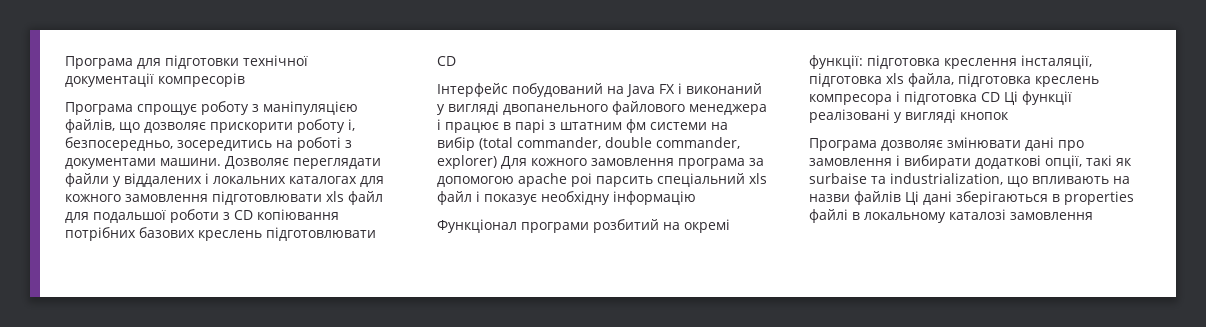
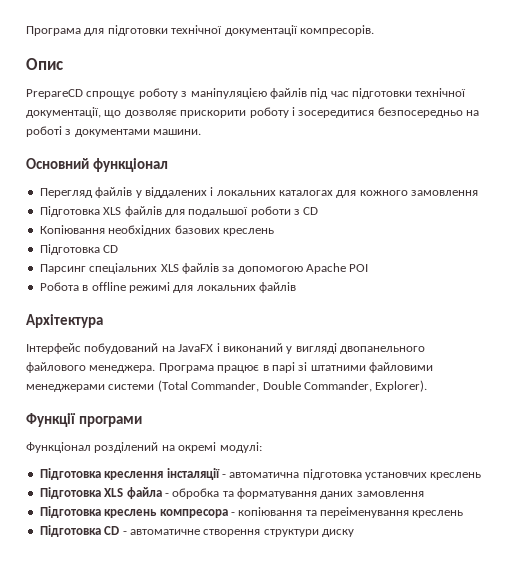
[158,73,245,87] [65,102,133,115] компресорів // Програма -> [299,25,374,36] [26,58,63,70] [26,89,83,99] компресорів. // Опис // PrepareCD
[65,119,115,133] файлів, -> [269,88,467,99] [26,107,101,118] файлів під час підготовки технічної документації,
[348,119,355,131] [65,137,272,151] і, безпосередньо, зосередитись -> [291,107,463,118] і зосередитися безпосередньо
[225,156,381,169] [65,173,109,187] Дозволяє переглядати файли -> [26,158,168,172] [39,187,133,198] // Основний функціонал // Перегляд файлів
[212,191,383,205] підготовлювати xls файл -> [39,206,162,217] // Підготовка XLS файлів
[257,209,339,220] [65,227,136,241] копіювання потрібних -> [39,225,172,236] // Копіювання необхідних
[266,227,376,241] [437,56,456,66] підготовлювати CD -> [39,244,119,255] [39,263,369,274] [39,282,296,293] [26,314,103,328] // Підготовка CD // Парсинг спеціальних XLS файлів за допомогою Apache POI // Робота в offline режимі для локальних файлів // Архітектура
[626,84,675,97] Java FX -> [178,344,214,352] JavaFX
[689,104,767,115] [437,119,441,130] менеджера і -> [89,363,214,373] менеджера. Програма
[549,119,728,133] [437,137,740,151] [437,155,764,169] [437,173,767,187] [437,191,696,205] [437,219,730,233] [809,55,1092,69] [809,73,1099,87] [809,91,1072,105] [809,109,1009,123] [809,137,1084,151] [809,155,1132,169] [809,173,1130,187] [809,191,1134,205] [809,209,1093,223] з штатним фм системи на вибір (total commander, double commander, explorer) Для кожного замовлення програма за допомогою apache poi парсить спеціальний xls файл і показує необхідну інформацію // Функціонал програми розбитий на окремі функції: підготовка креслення інсталяції, підготовка xls файла, підготовка креслень компресора і підготовка CD Ці функції реалізовані у вигляді кнопок // Програма дозволяє змінювати дані про замовлення і вибирати додаткові опції, такі як surbaise та industrialization, що впливають на назви файлів Ці дані зберігаються в properties файлі в локальному каталозі замовлення -> [298,362,433,373] [26,380,428,392] [26,413,142,427] [26,442,262,453] [39,468,482,480] [39,487,424,499] [39,506,464,518] [39,525,354,537] зі штатними файловими менеджерами системи (Total Commander, Double Commander, Explorer). // Функції програми // Функціонал розділений на окремі модулі: // Підготовка креслення інсталяції - автоматична підготовка установчих креслень // Підготовка XLS файла - обробка та форматування даних замовлення // Підготовка креслень компресора - копіювання та переіменування креслень // Підготовка CD - автоматичне створення структури диску

